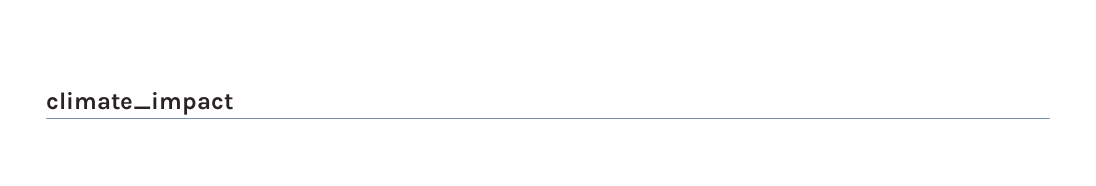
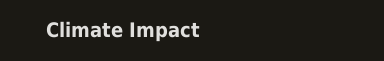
[46,91,233,115] climate_impact -> [46,21,200,42] Climate Impact

